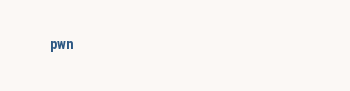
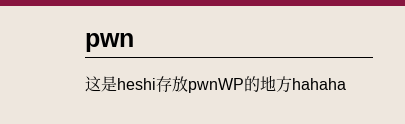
(74, 46) none -> [85,75,346,93] // 这是heshi存放pwnWP的地方hahaha

